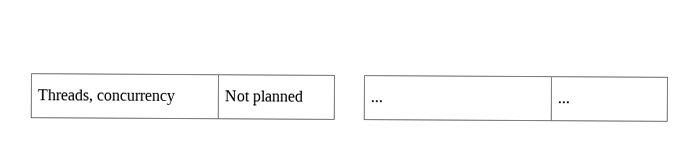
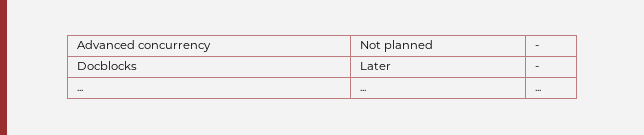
[36,89,93,104] Threads, -> [77,40,136,49] Advanced
[369,100,383,103] [556,101,570,104] // ... | ... -> [535,45,540,49] [77,61,138,70] [360,62,392,70] [535,66,540,70] [77,89,84,91] [360,89,367,91] [535,89,542,91] | - // Docblocks | Later | - // ... | ... | ...

